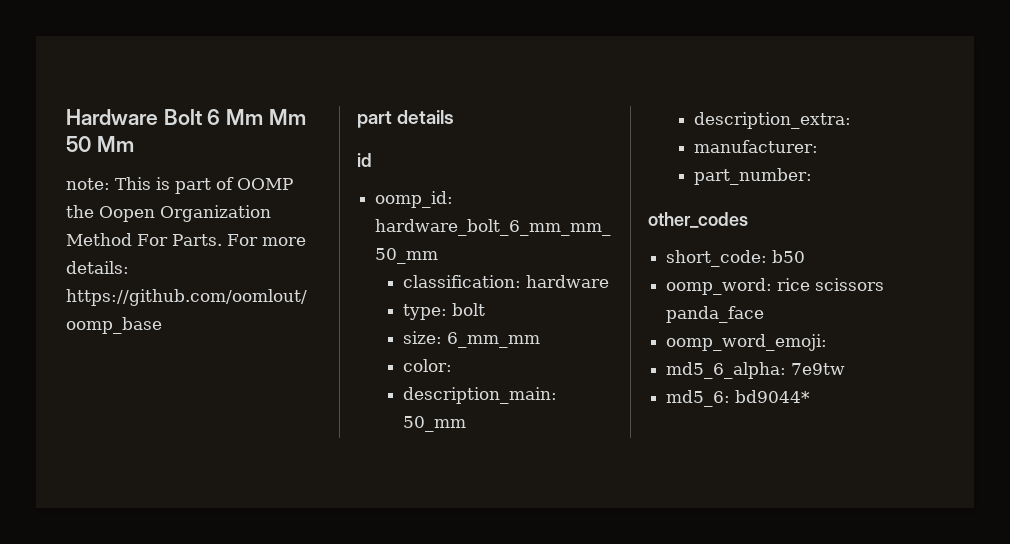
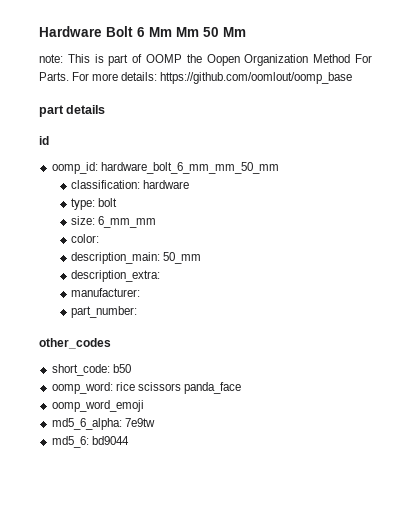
[666,334,828,351] oomp_word_emoji: -> [51,400,144,412] oomp_word_emoji
[735,390,811,403] bd9044* -> [91,436,129,445] bd9044

